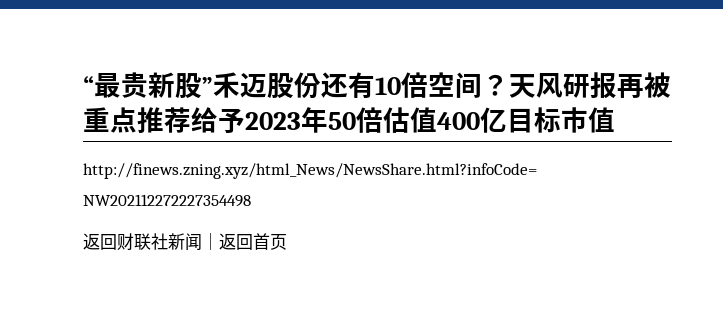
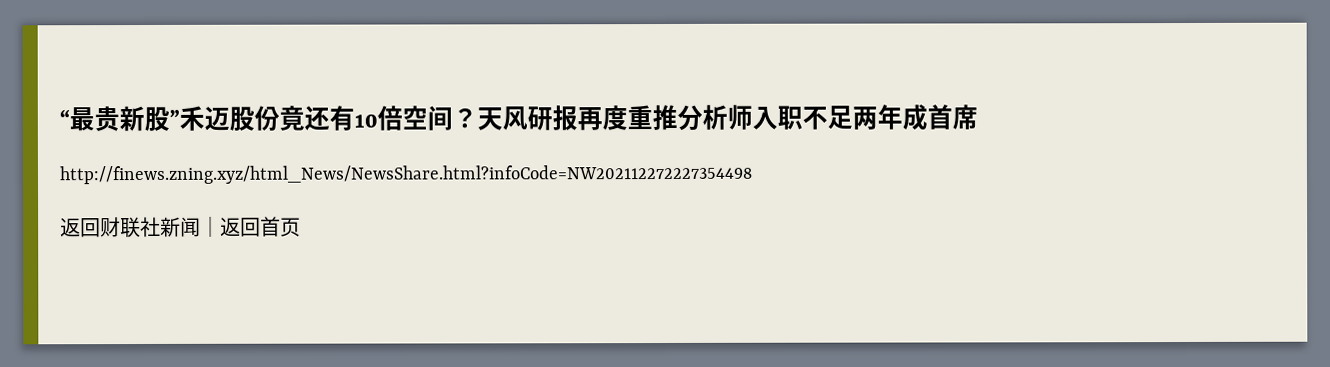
(321, 85) none -> [279,105,305,131] 竟
[644,72,671,98] [83,107,615,133] 被重点推荐给予2023年50倍估值400亿目标市值 -> [602,104,978,131] 度重推分析师入职不足两年成首席

